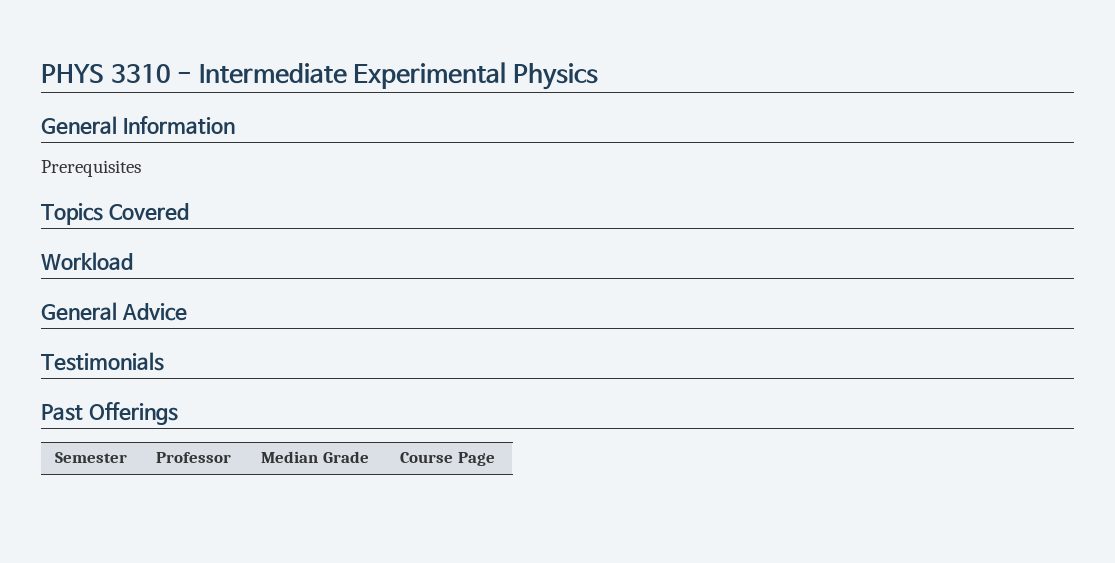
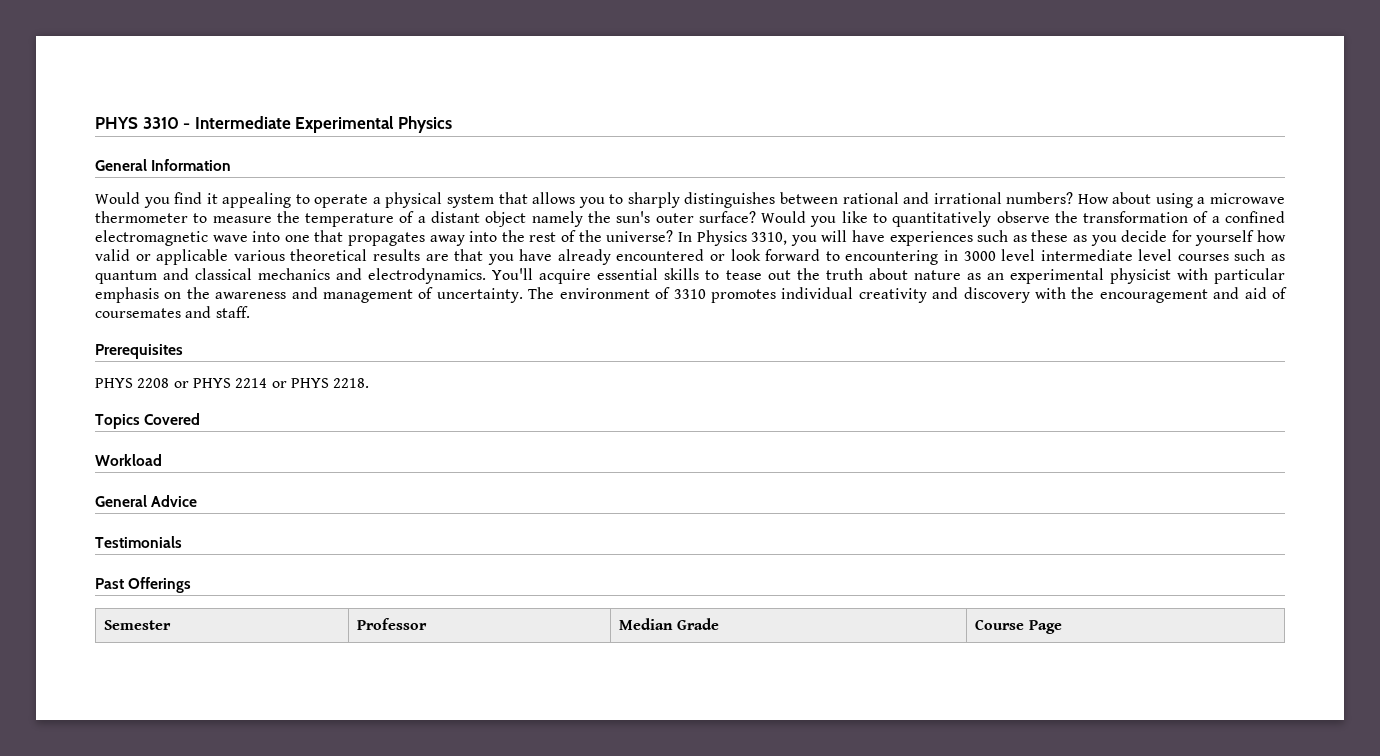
[41,160,141,177] Prerequisites -> [95,192,1285,208] [95,211,1285,227] [95,230,1287,246] [95,249,1285,265] [95,268,1285,284] [95,287,1287,303] [95,306,250,318] [95,344,183,359] [95,378,370,388] Would you find it appealing to operate a physical system that allows you to sharply distinguishes between rational and irrational numbers? How about using a microwave thermometer to measure the temperature of a distant object namely the sun's outer surface? Would you like to quantitatively observe the transformation of a confined electromagnetic wave into one that propagates away into the rest of the universe? In Physics 3310, you will have experiences such as these as you decide for yourself how valid or applicable various theoretical results are that you have already encountered or look forward to encountering in 3000 level intermediate level courses such as quantum and classical mechanics and electrodynamics. You'll acquire essential skills to tease out the truth about nature as an experimental physicist with particular emphasis on the awareness and management of uncertainty. The environment of 3310 promotes individual creativity and discovery with the encouragement and aid of coursemates and staff. // Prerequisites // PHYS 2208 or PHYS 2214 or PHYS 2218.

